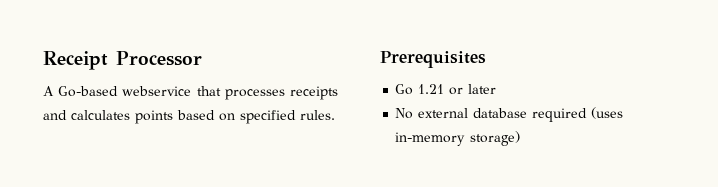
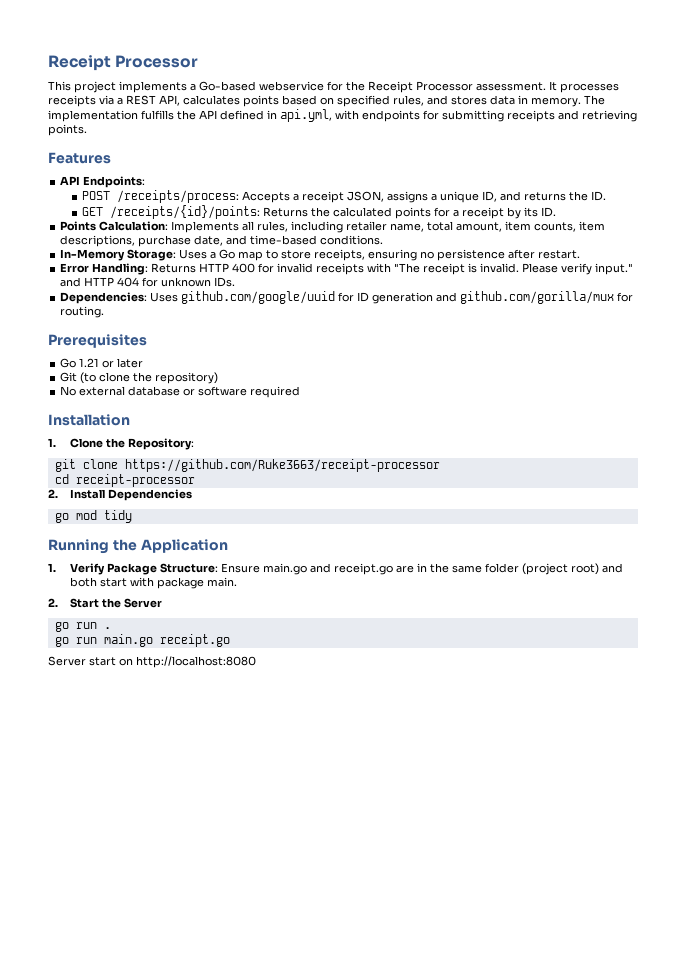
[43,86,338,100] [43,110,67,120] A Go-based webservice that processes receipts and -> [48,81,619,93] [48,95,180,107] This project implements a Go-based webservice for the Receipt Processor assessment. It processes receipts via a REST API,
[300,110,335,120] rules. -> [393,95,605,107] [48,109,637,122] [48,124,87,136] [48,152,111,164] [60,176,146,188] [81,190,606,203] [81,205,556,219] [60,221,606,233] [60,235,384,247] [60,249,581,261] [60,263,634,275] [60,277,236,287] [60,291,634,304] [60,306,105,318] rules, and stores data in memory. The implementation fulfills the API defined in api.yml, with endpoints for submitting receipts and retrieving points. // Features // API Endpoints: // POST /receipts/process: Accepts a receipt JSON, assigns a unique ID, and returns the ID. // GET /receipts/{id}/points: Returns the calculated points for a receipt by its ID. // Points Calculation: Implements all rules, including retailer name, total amount, item counts, item descriptions, purchase date, and time-based conditions. // In-Memory Storage: Uses a Go map to store receipts, ensuring no persistence after restart. // Error Handling: Returns HTTP 400 for invalid receipts with "The receipt is invalid. Please verify input." and HTTP 404 for unknown IDs. // Dependencies: Uses github.com/google/uuid for ID generation and github.com/gorilla/mux for routing.
(497, 89) none -> [60,372,219,384] // Git (to clone the repository)
(528, 113) none -> [183,386,248,396] or software
[591,107,624,119] [395,131,521,146] (uses in-memory storage) -> [48,414,130,426] [48,438,194,450] [54,459,440,472] [54,474,195,487] [48,489,192,501] [54,510,132,523] [48,539,228,554] [48,563,623,575] [69,577,237,589] [48,598,162,608] [54,622,111,632] [54,634,230,647] [48,656,256,668] // Installation // 1. Clone the Repository: // git clone https://github.com/Ruke3663/receipt-processor // cd receipt-processor // 2. Install Dependencies // go mod tidy // Running the Application // 1. Verify Package Structure: Ensure main.go and receipt.go are in the same folder (project root) and both start with package main. // 2. Start the Server // go run . // go run main.go receipt.go // Server start on http://localhost:8080

